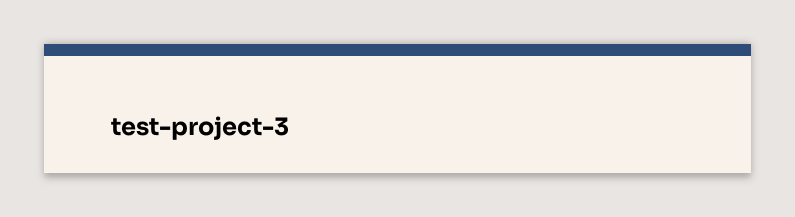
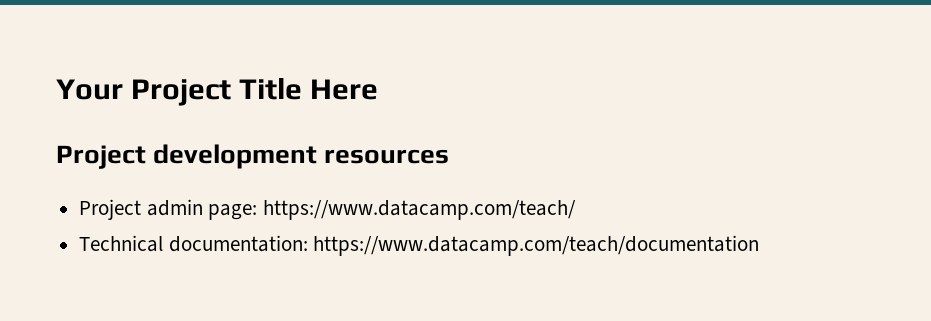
[111,116,289,140] test-project-3 -> [56,78,379,106] [56,144,450,169] [79,199,577,220] [79,235,760,256] Your Project Title Here // Project development resources // Project admin page: https://www.datacamp.com/teach/ // Technical documentation: https://www.datacamp.com/teach/documentation

